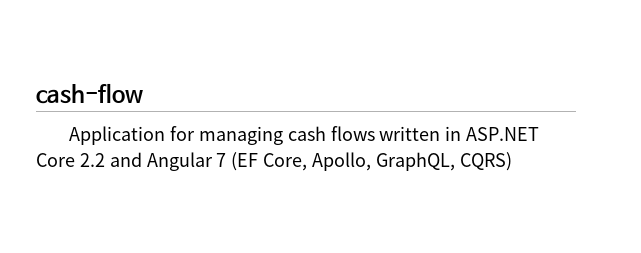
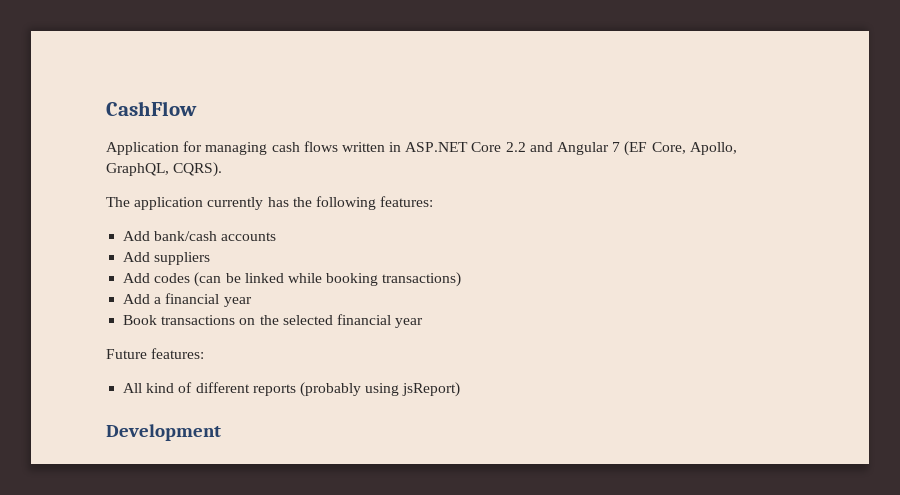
[36,83,143,104] cash-flow -> [106,101,197,116] CashFlow
[459,152,512,171] CQRS) -> [173,162,223,177] [106,196,434,210] [123,231,277,241] [123,252,211,265] [123,272,462,287] [123,293,252,307] [123,314,424,328] [106,348,205,359] [123,382,461,397] [106,424,221,441] CQRS). // The application currently has the following features: // Add bank/cash accounts // Add suppliers // Add codes (can be linked while booking transactions) // Add a financial year // Book transactions on the selected financial year // Future features: // All kind of different reports (probably using jsReport) // Development

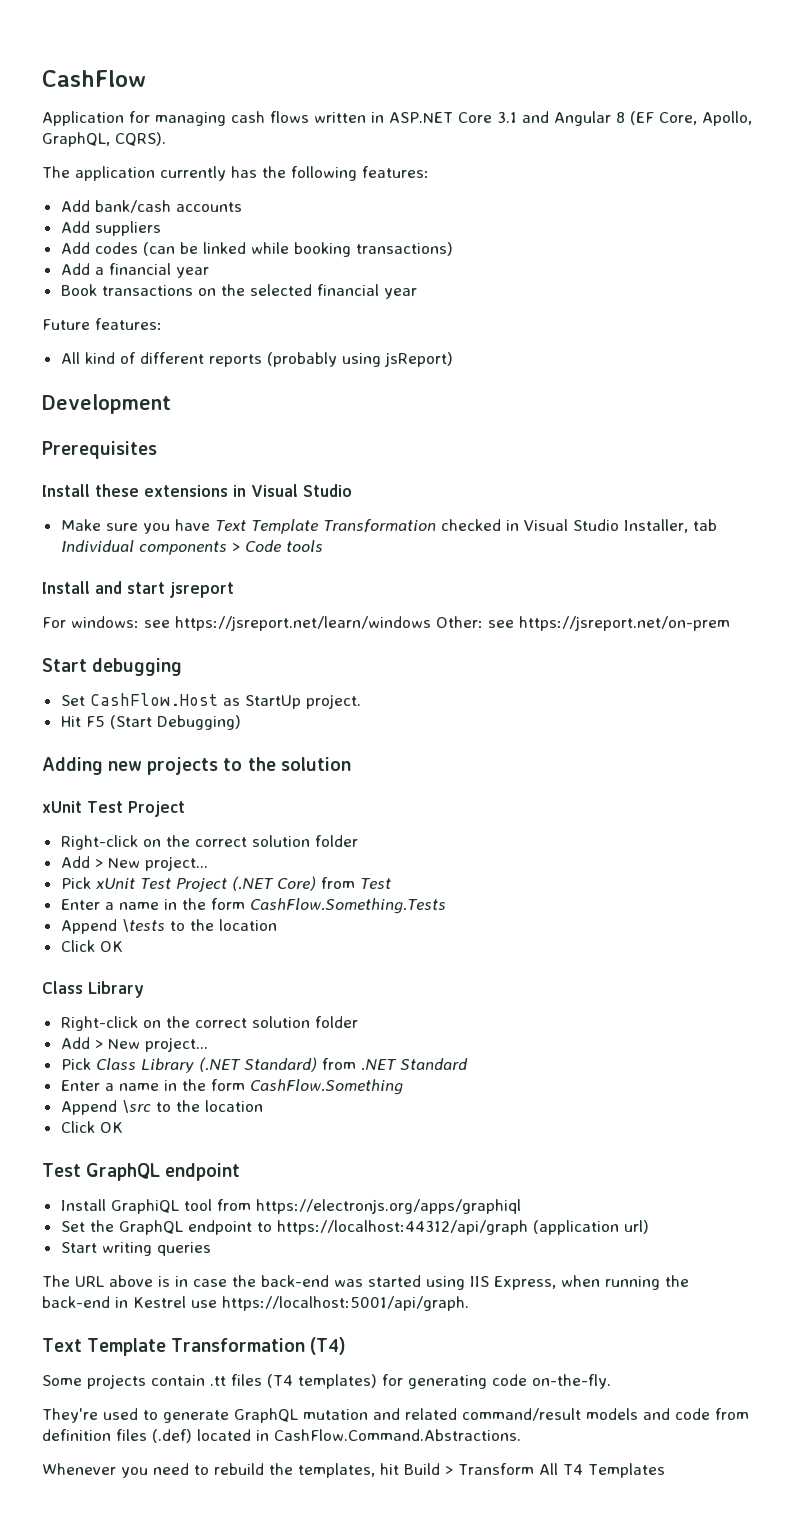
[505,142,526,152] 2.2 -> [496,112,517,123] 3.1
[612,142,621,152] 7 -> [615,112,625,123] 8
(221, 432) none -> [42,441,157,459] [42,484,352,497] [60,519,717,534] [60,540,323,555] [42,581,234,598] [42,616,730,631] [42,658,183,676] [60,693,361,709] [60,715,241,730] [42,757,351,775] [42,801,185,817] [60,835,358,850] [60,856,208,871] [60,876,391,892] [60,898,446,914] [60,919,277,934] [60,940,123,952] [42,981,144,998] [60,1016,358,1031] [60,1037,208,1052] [60,1057,468,1073] [60,1079,403,1095] [60,1100,263,1115] [60,1121,123,1133] [42,1163,241,1181] [60,1199,521,1214] [60,1220,649,1235] [60,1242,211,1256] [42,1275,689,1290] [42,1296,469,1311] [42,1337,347,1356] [42,1374,611,1389] [42,1408,749,1423] [42,1429,521,1443] [42,1463,665,1478] // Prerequisites // Install these extensions in Visual Studio // Make sure you have Text Template Transformation checked in Visual Studio Installer, tab Individual components > Code tools // Install and start jsreport // For windows: see https://jsreport.net/learn/windows Other: see https://jsreport.net/on-prem // Start debugging // Set CashFlow.Host as StartUp project. // Hit F5 (Start Debugging) // Adding new projects to the solution // xUnit Test Project // Right-click on the correct solution folder // Add > New project... // Pick xUnit Test Project (.NET Core) from Test // Enter a name in the form CashFlow.Something.Tests // Append \tests to the location // Click OK // Class Library // Right-click on the correct solution folder // Add > New project... // Pick Class Library (.NET Standard) from .NET Standard // Enter a name in the form CashFlow.Something // Append \src to the location // Click OK // Test GraphQL endpoint // Install GraphiQL tool from https://electronjs.org/apps/graphiql // Set the GraphQL endpoint to https://localhost:44312/api/graph (application url) // Start writing queries // The URL above is in case the back-end was started using IIS Express, when running the back-end in Kestrel use https://localhost:5001/api/graph. // Text Template Transformation (T4) // Some projects contain .tt files (T4 templates) for generating code on-the-fly. // They're used to generate GraphQL mutation and related command/result models and code from definition files (.def) located in CashFlow.Command.Abstractions. // Whenever you need to rebuild the templates, hit Build > Transform All T4 Templates

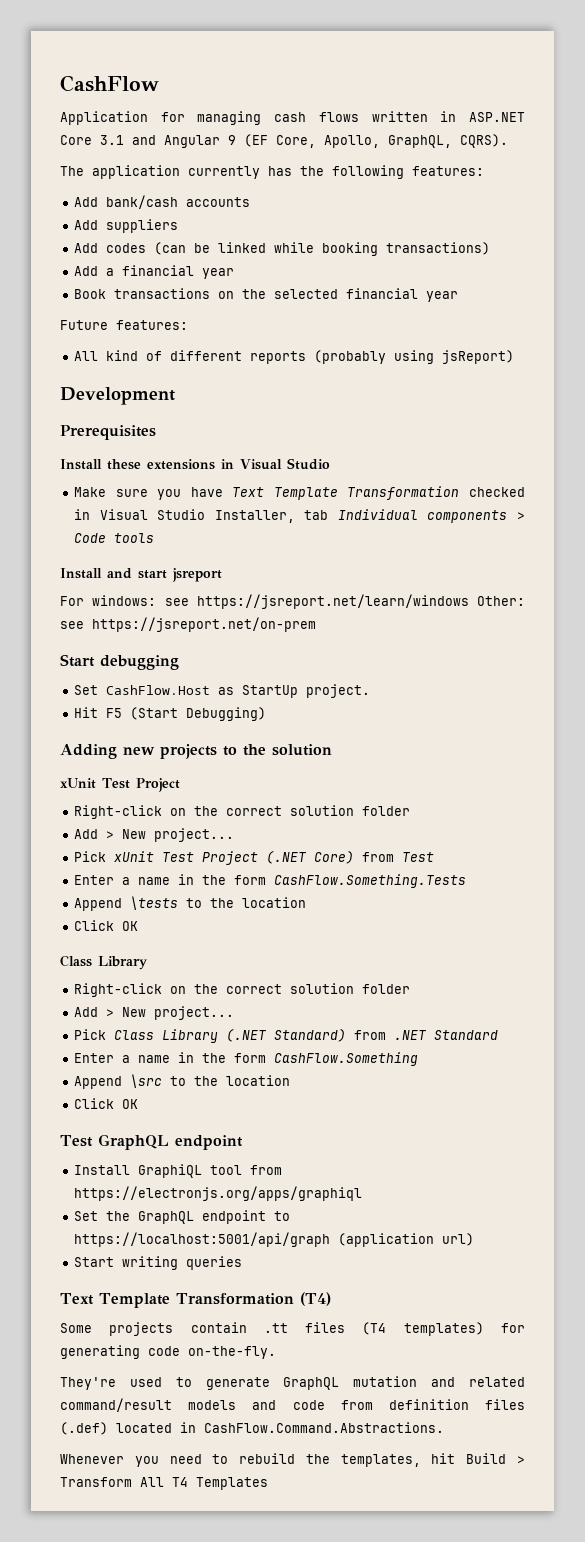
[615,112,625,123] 8 -> [228,135,236,145] 9
[276,1220,528,1235] https://localhost:44312/api/graph -> [74,1232,331,1247] https://localhost:5001/api/graph
[42,1275,689,1290] [42,1296,469,1311] // The URL above is in case the back-end was started using IIS Express, when running the back-end in Kestrel use https://localhost:5001/api/graph. -> (243, 1263) none

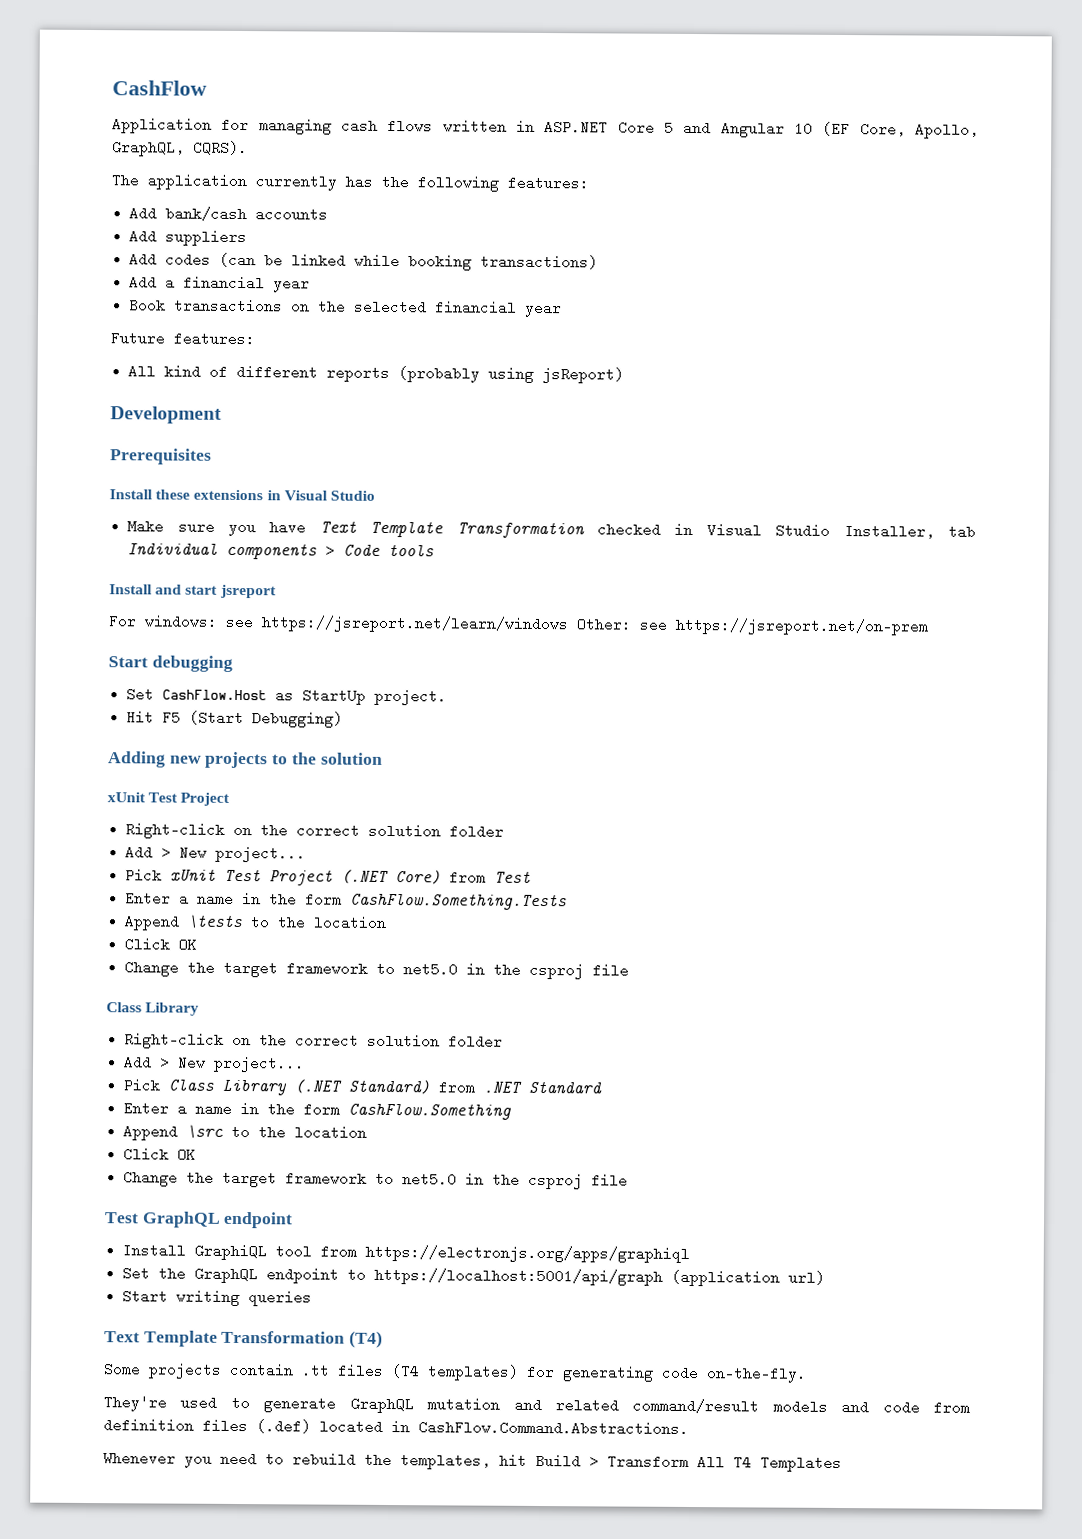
[100,135,124,145] 3.1 -> [663,120,674,135] 5
[228,135,236,145] 9 -> [794,121,813,136] 10
(139, 926) none -> [124,960,630,980] // Change the target framework to net5.0 in the csproj file
(139, 1104) none -> [123,1170,629,1190] // Change the target framework to net5.0 in the csproj file

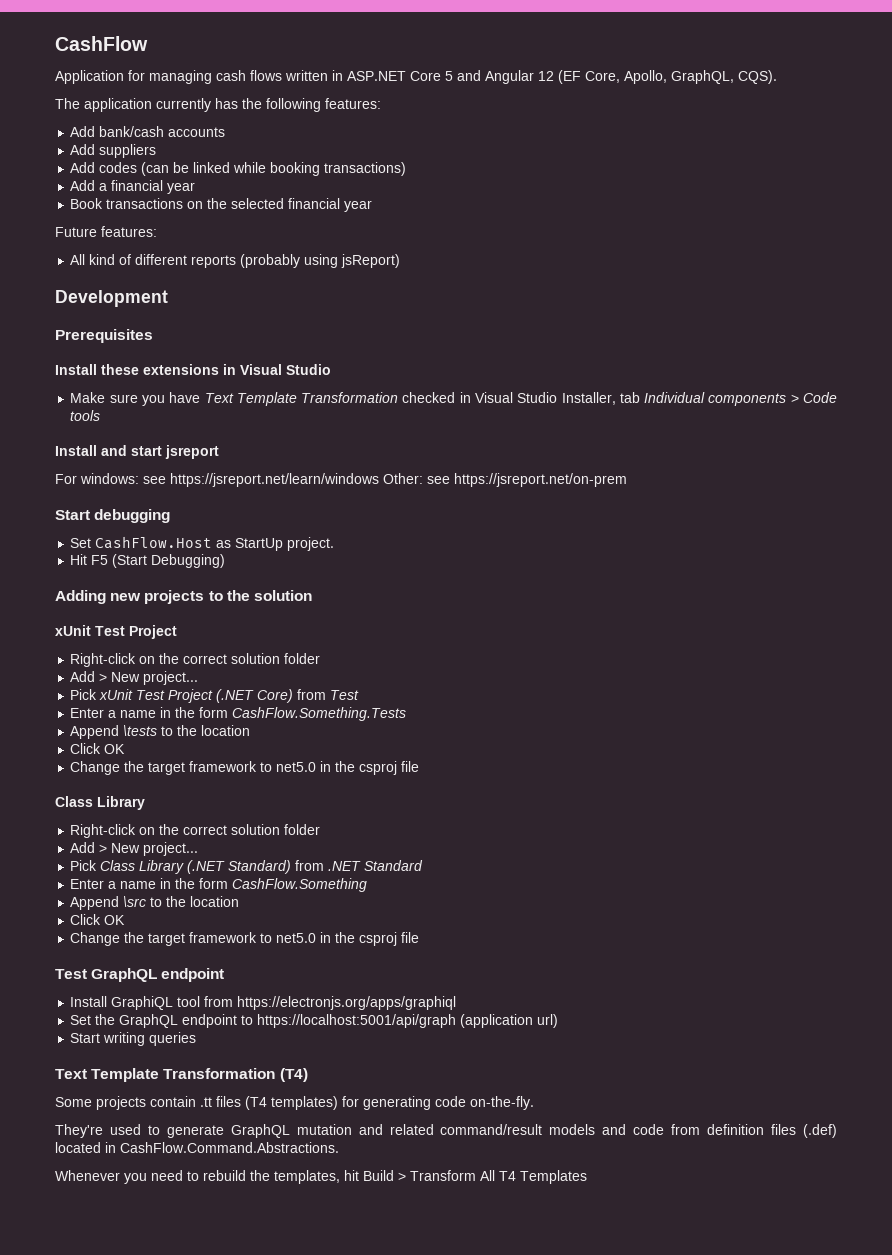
[794,121,813,136] 10 -> [538,71,554,81] 12
[193,140,248,156] CQRS). -> [738,70,777,84] CQS).

